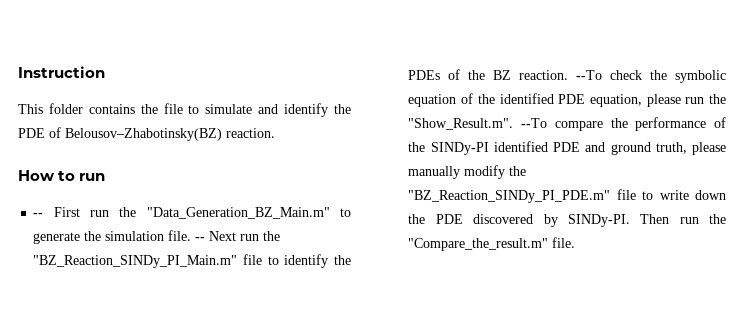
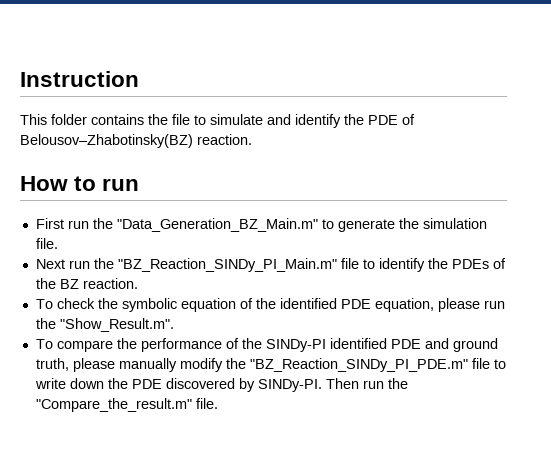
[33,213,44,217] -- -> (140, 185) none
[195,237,206,241] -- -> (58, 243) //
[576,70,603,80] --To -> [35,299,53,309] // To
[521,118,548,128] --To -> [35,339,53,349] // To

